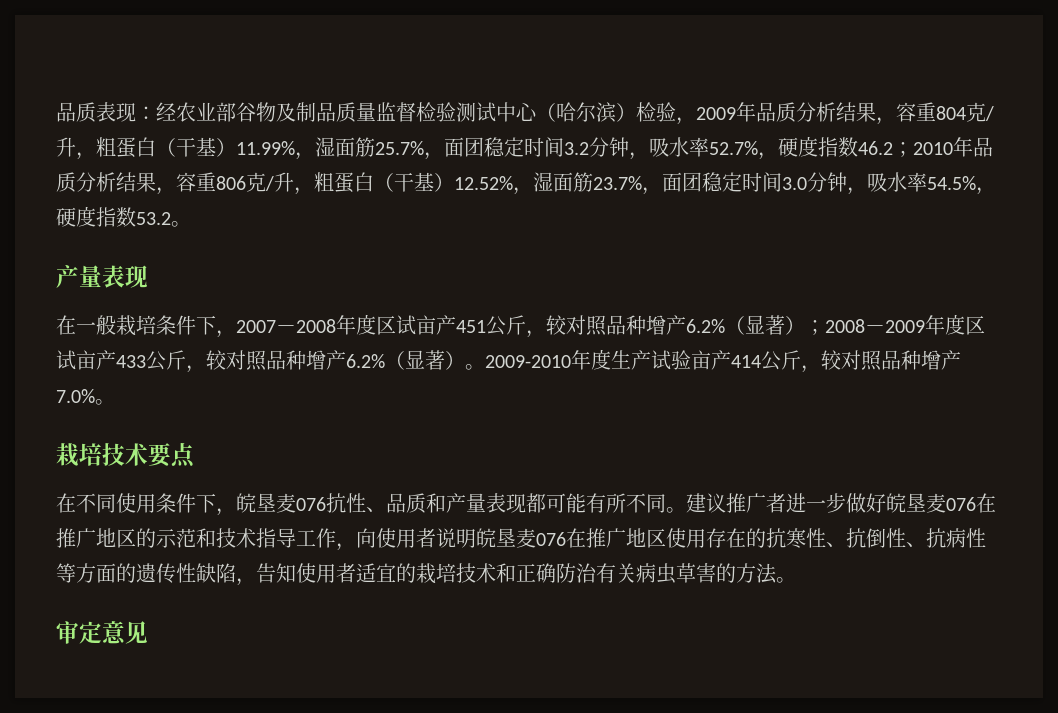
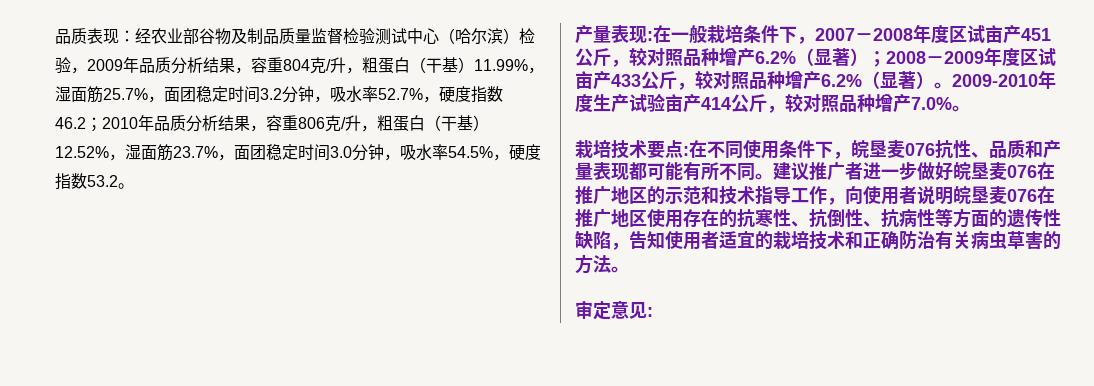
(148, 276) // -> [647,31,653,41] :
(195, 455) // -> [683,146,689,156] :
(148, 632) none -> [647,307,653,317] :

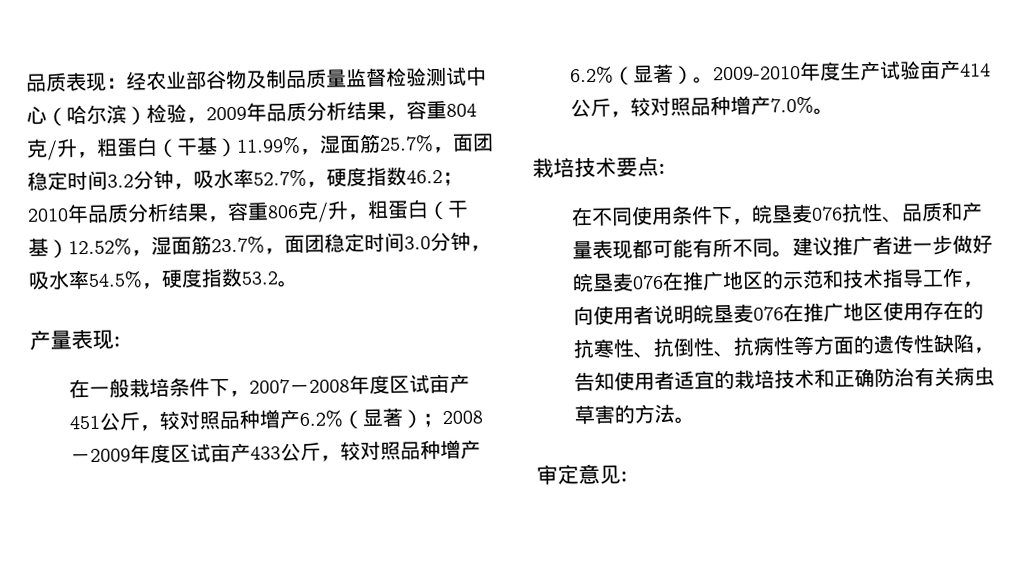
(653, 36) none -> (121, 341) //
(689, 151) none -> (666, 168) //

